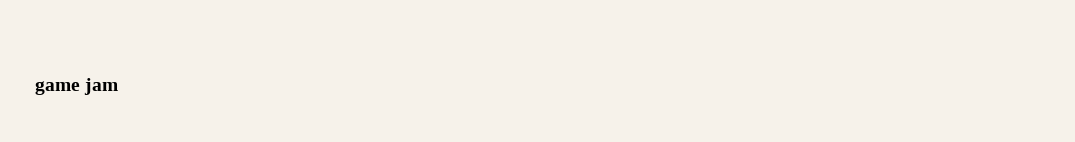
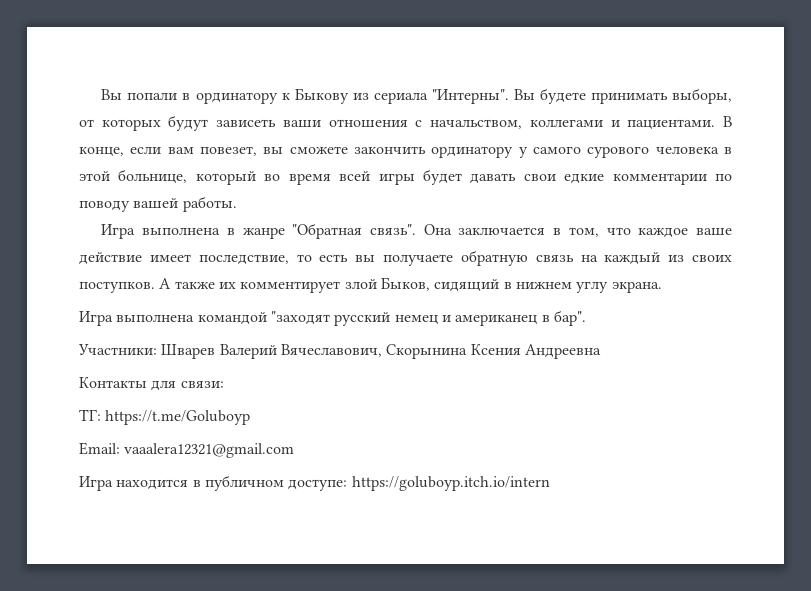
[35,78,119,95] game jam -> [101,88,732,104] [79,115,733,131] [79,146,732,158] [79,169,732,185] [79,196,237,212] [101,223,732,239] [79,250,733,266] [79,277,662,293] [79,310,586,326] [78,344,601,359] [79,377,224,391] [79,409,251,425] [79,442,295,458] [79,475,550,491] Вы попали в ординатору к Быкову из сериала "Интерны". Вы будете принимать выборы, от которых будут зависеть ваши отношения с начальством, коллегами и пациентами. В конце, если вам повезет, вы сможете закончить ординатору у самого сурового человека в этой больнице, который во время всей игры будет давать свои едкие комментарии по поводу вашей работы. // Игра выполнена в жанре "Обратная связь". Она заключается в том, что каждое ваше действие имеет последствие, то есть вы получаете обратную связь на каждый из своих поступков. А также их комментирует злой Быков, сидящий в нижнем углу экрана. // Игра выполнена командой "заходят русский немец и американец в бар". // Участники: Шварев Валерий Вячеславович, Скорынина Ксения Андреевна // Контакты для связи: // ТГ: https://t.me/Goluboyp // Email: vaaalera12321@gmail.com // Игра находится в публичном доступе: https://goluboyp.itch.io/intern

